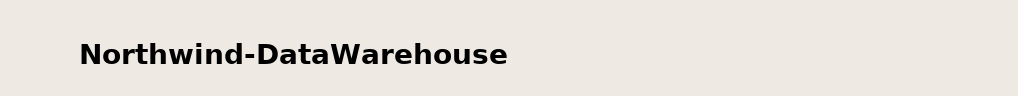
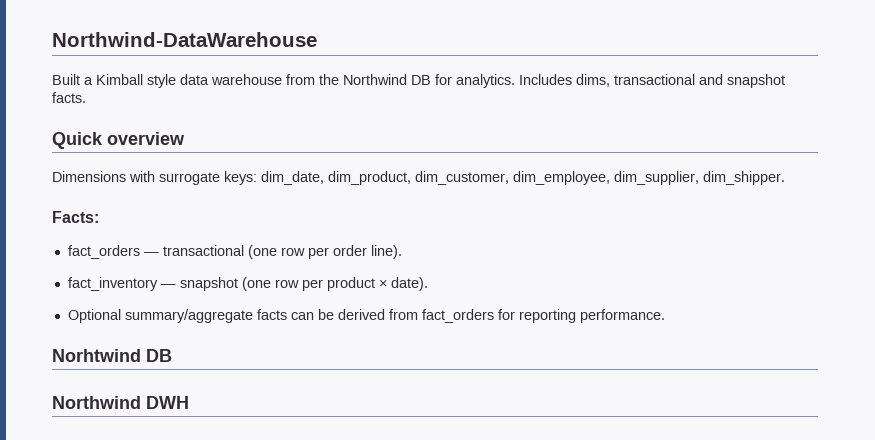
(508, 53) none -> [52,74,785,88] [52,92,86,103] [52,132,185,149] [52,171,785,185] [52,211,99,223] [67,245,402,259] [67,277,428,291] [67,309,665,323] [52,349,172,362] [52,396,189,409] // Built a Kimball style data warehouse from the Northwind DB for analytics. Includes dims, transactional and snapshot facts. // Quick overview // Dimensions with surrogate keys: dim_date, dim_product, dim_customer, dim_employee, dim_supplier, dim_shipper. // Facts: // fact_orders — transactional (one row per order line). // fact_inventory — snapshot (one row per product × date). // Optional summary/aggregate facts can be derived from fact_orders for reporting performance. // Norhtwind DB // Northwind DWH

